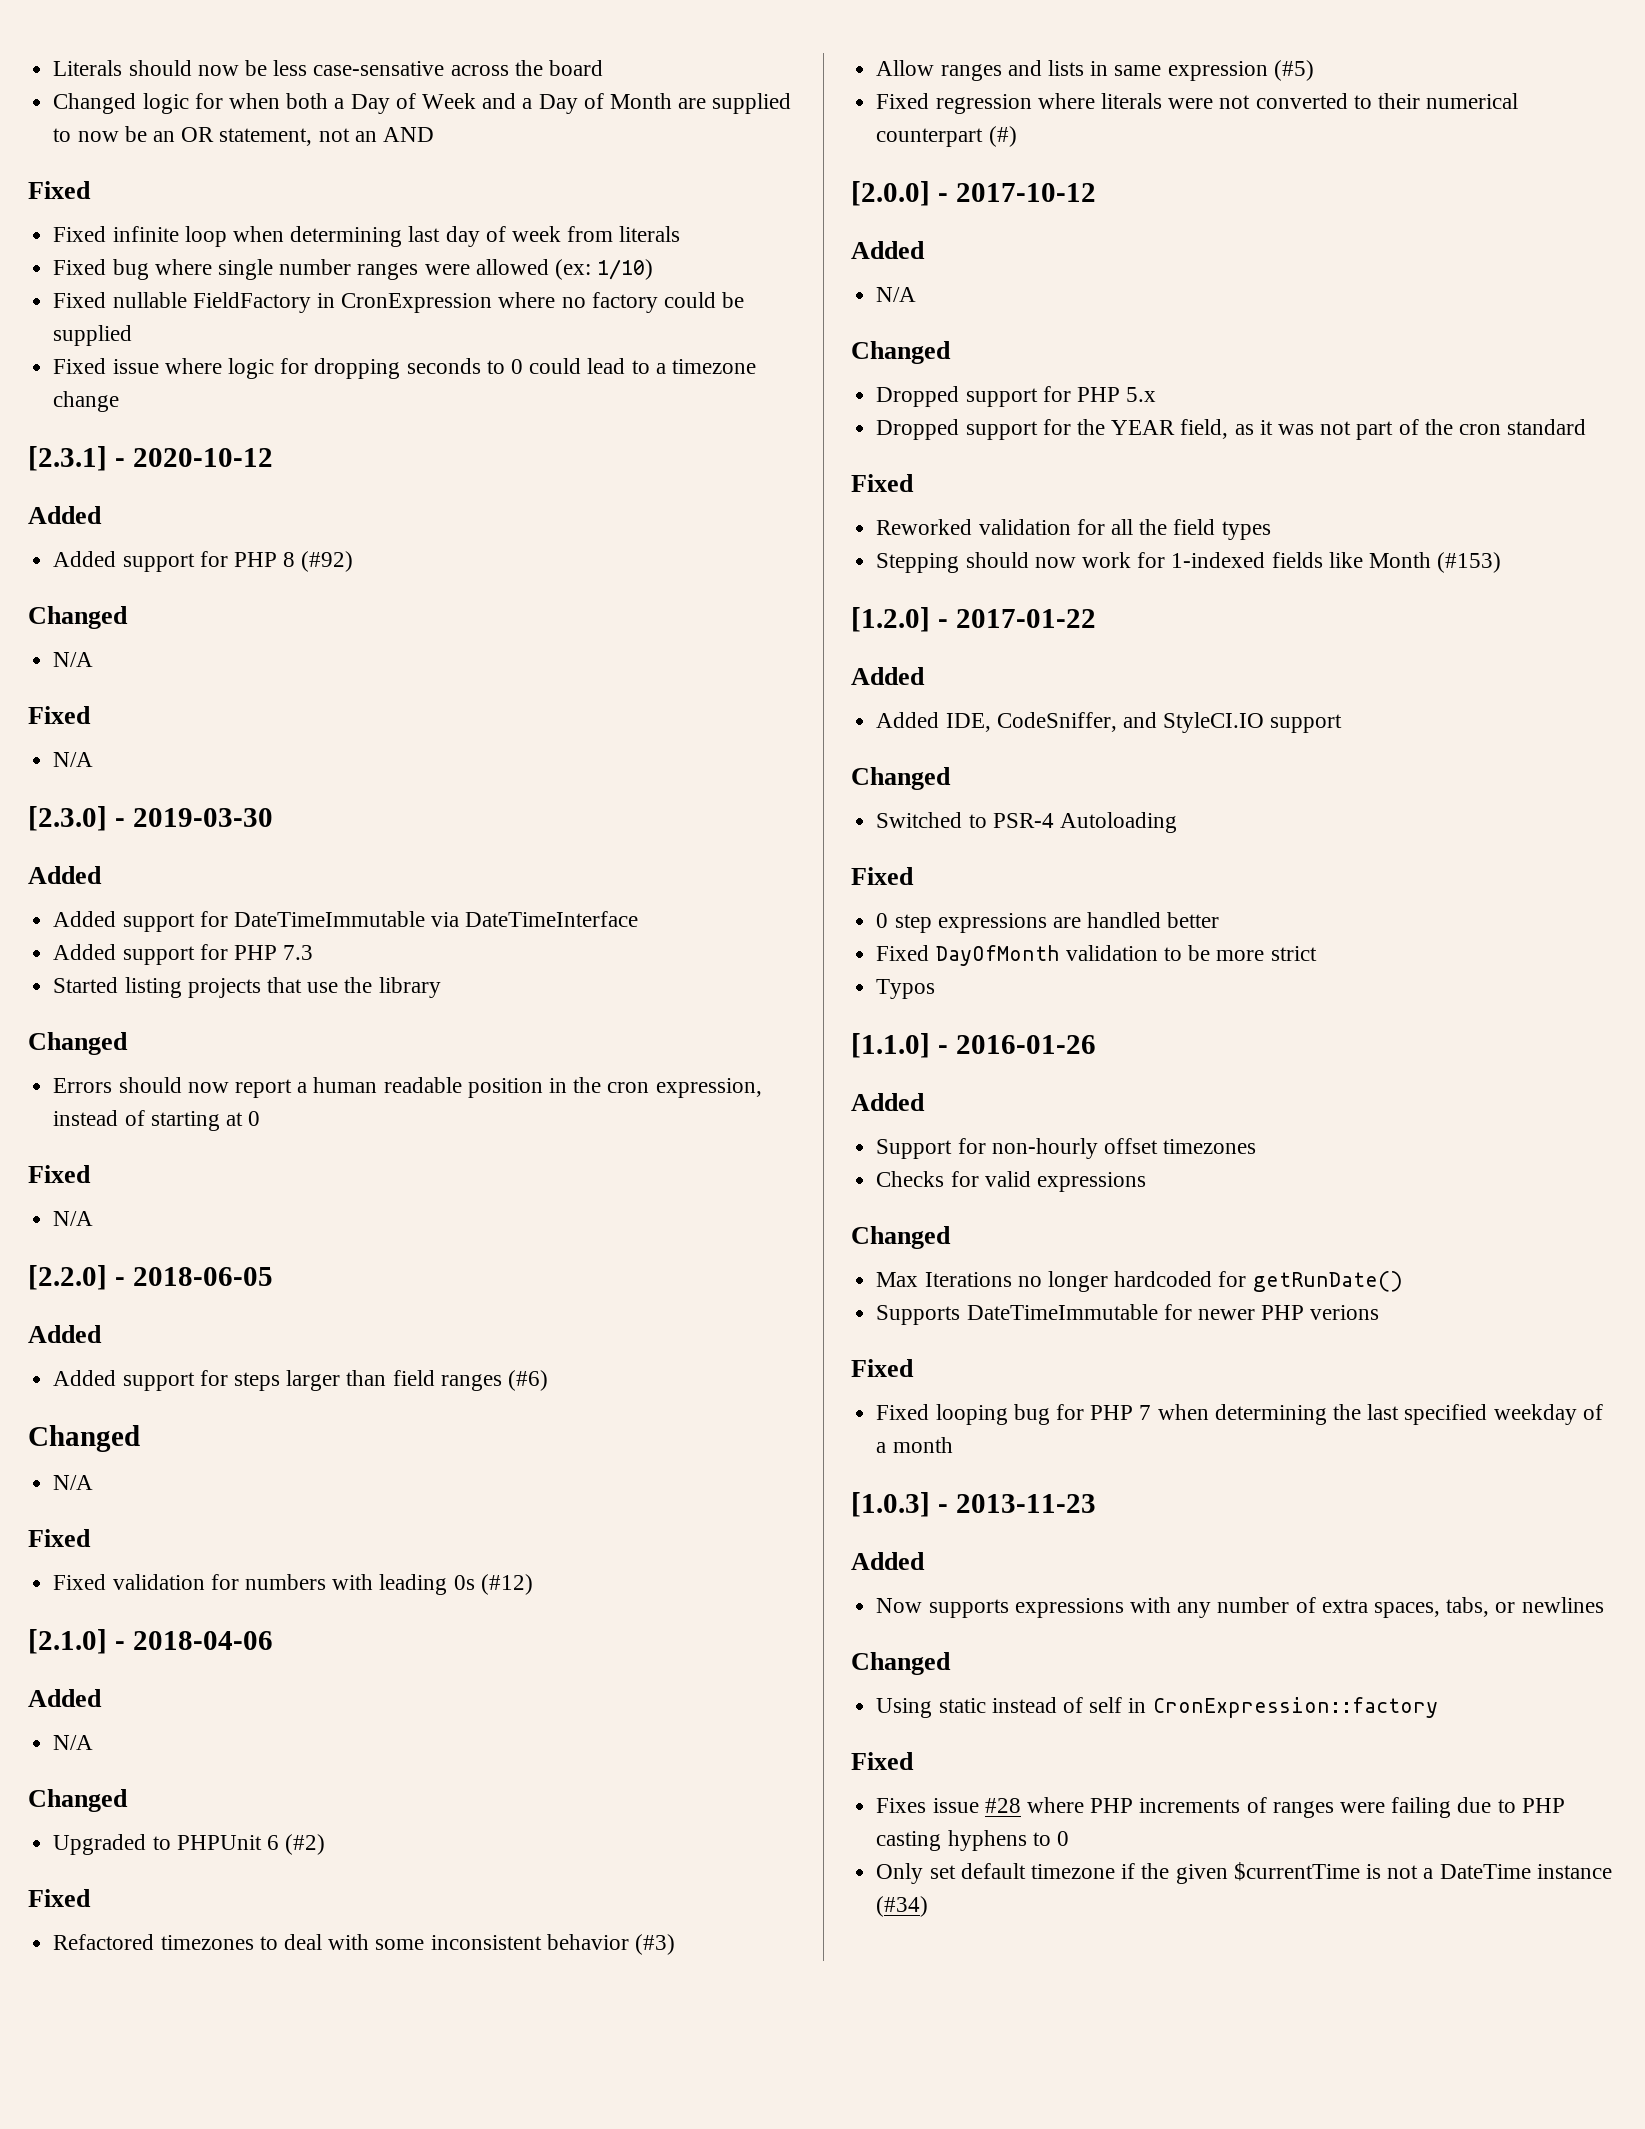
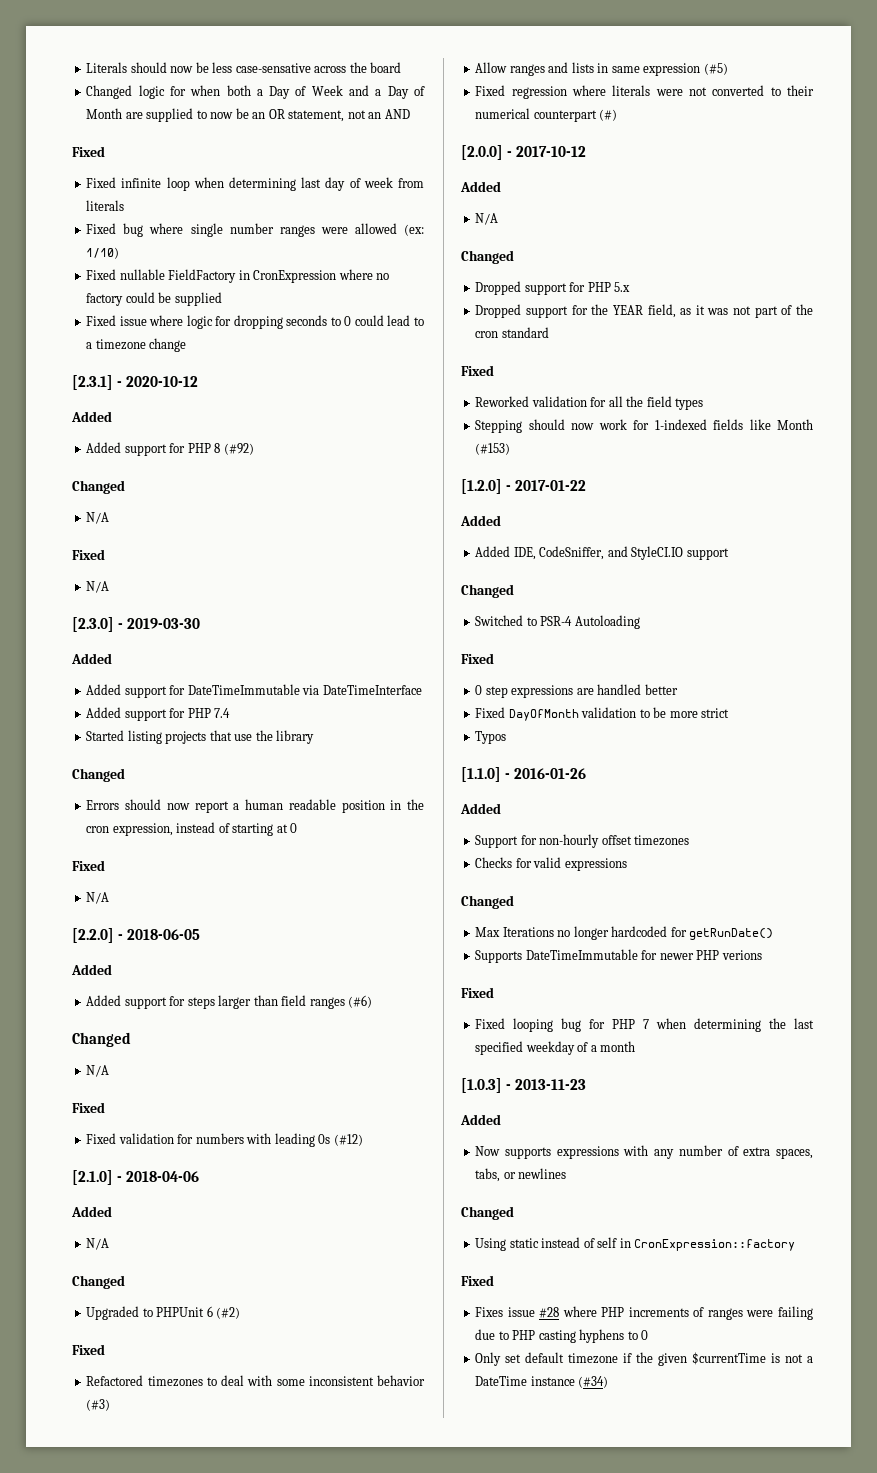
[283,945,314,960] 7.3 -> [214,708,231,718] 7.4

